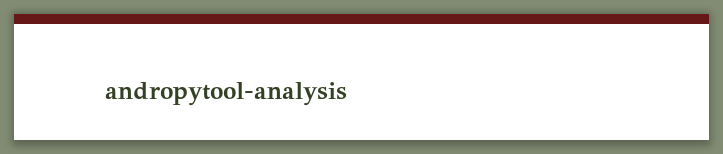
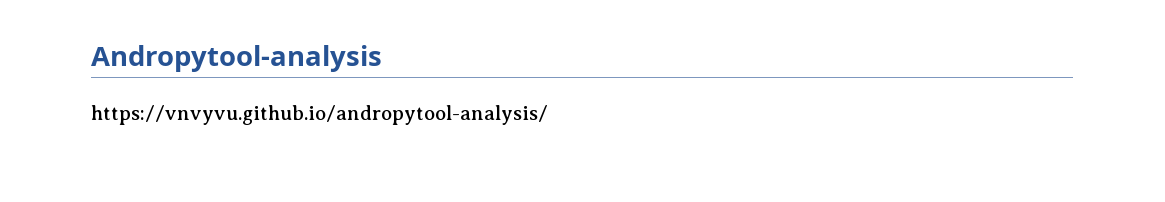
[105,82,347,106] andropytool-analysis -> [91,45,382,72] [91,105,548,125] Andropytool-analysis // https://vnvyvu.github.io/andropytool-analysis/

